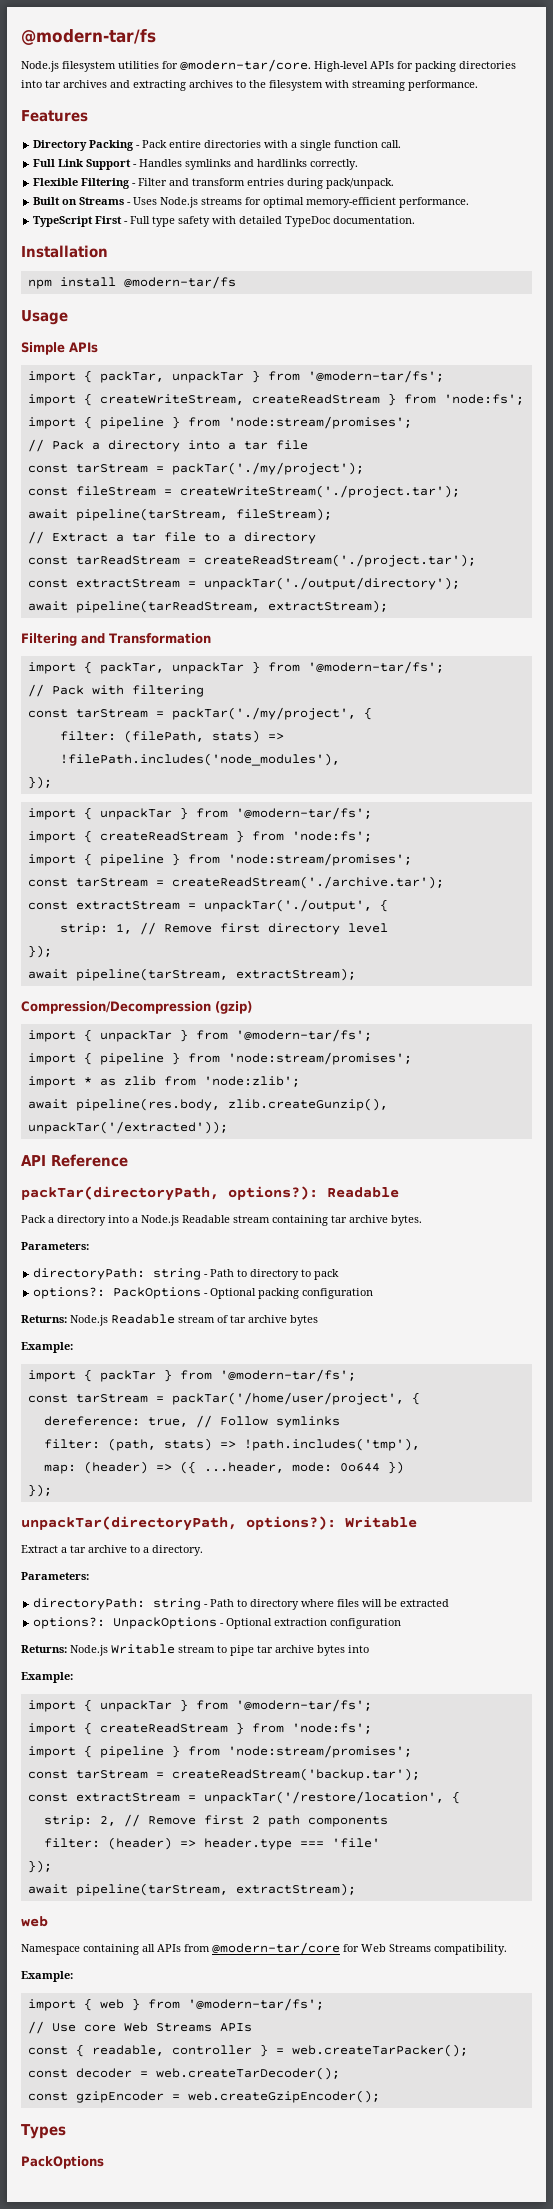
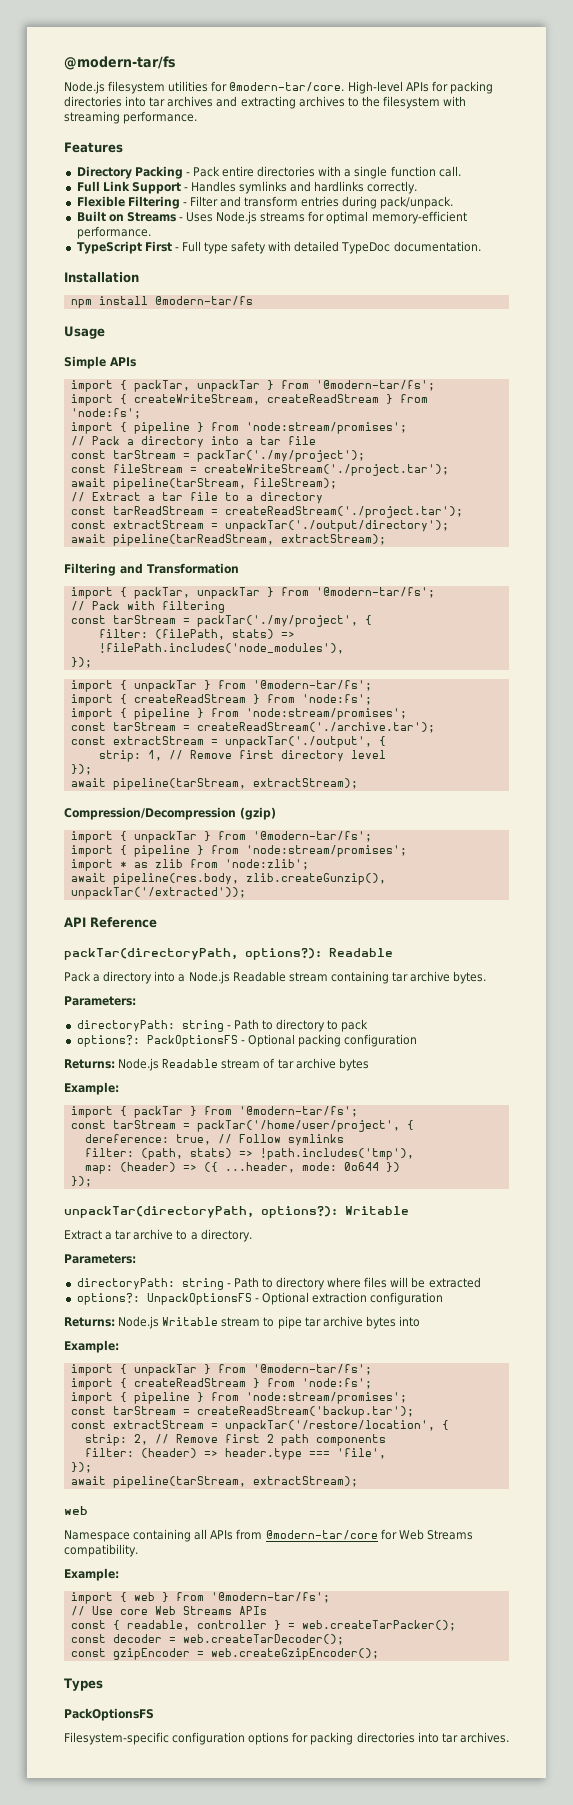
[113,1287,202,1299] PackOptions -> [146,1035,238,1047] PackOptionsFS
[113,1617,218,1629] UnpackOptions -> [146,1293,252,1305] UnpackOptionsFS
[331,1838,380,1848] 'file' -> [336,1448,386,1459] 'file',
[21,2156,104,2169] PackOptions -> [64,1708,154,1721] [64,1732,509,1745] PackOptionsFS // Filesystem-specific configuration options for packing directories into tar archives.

